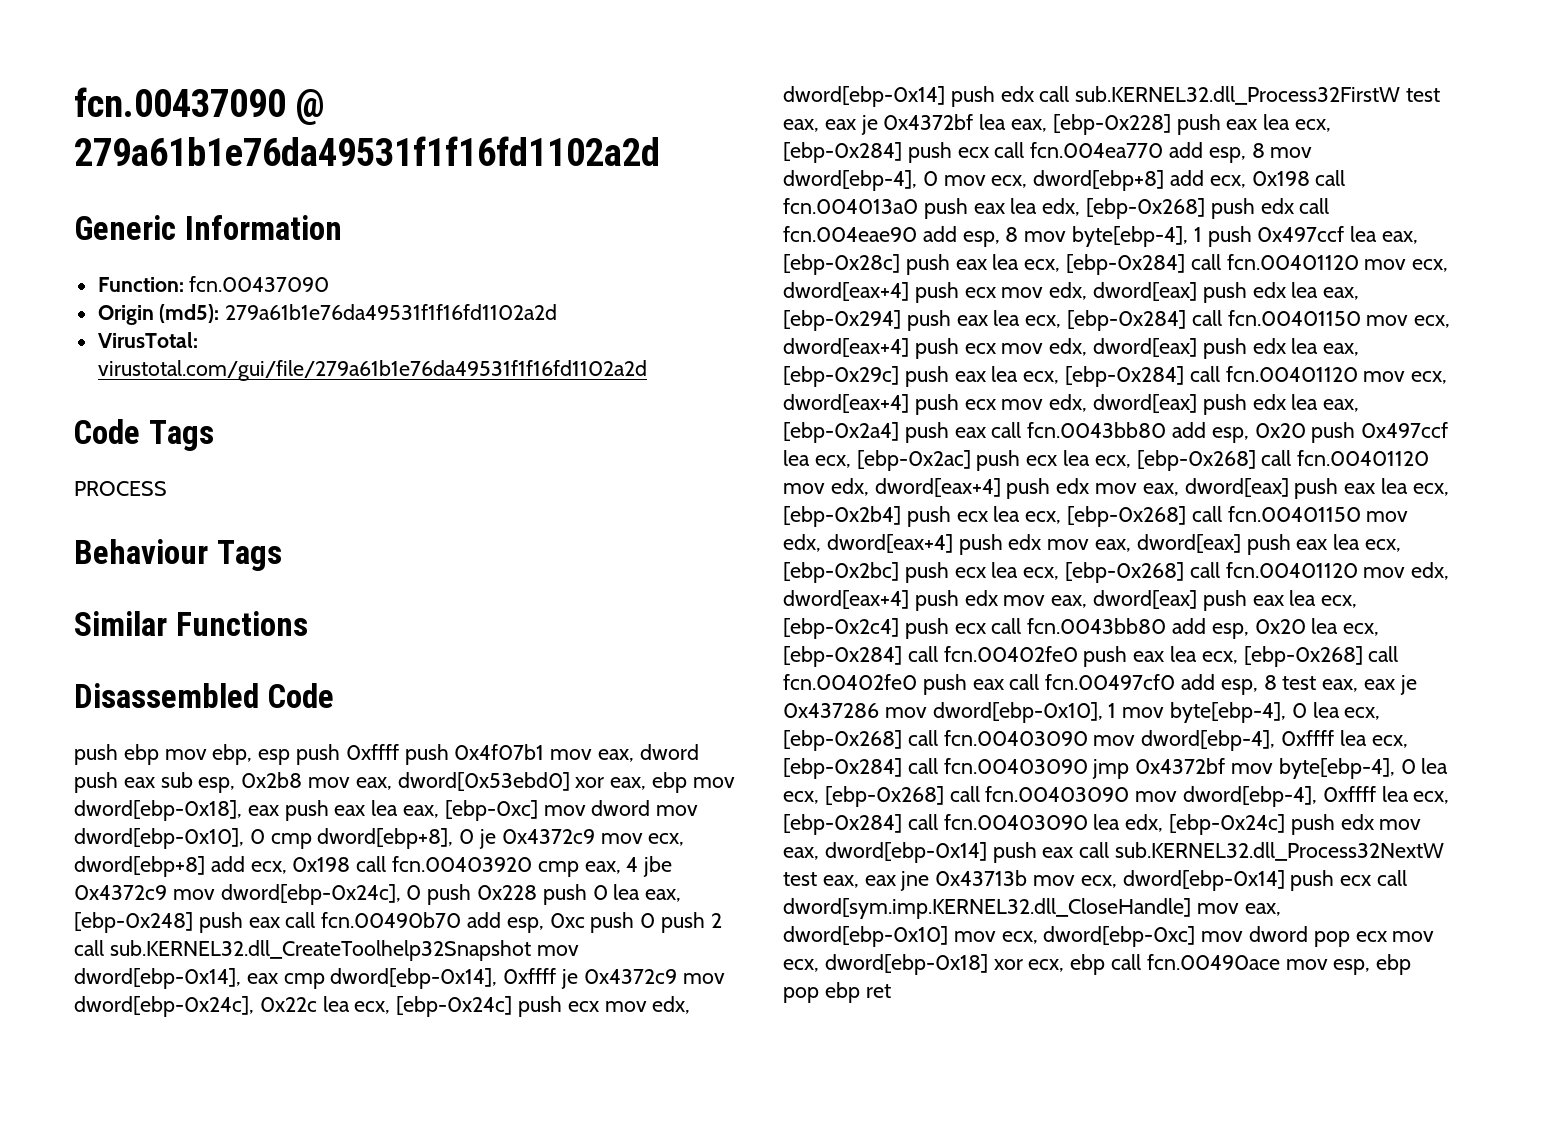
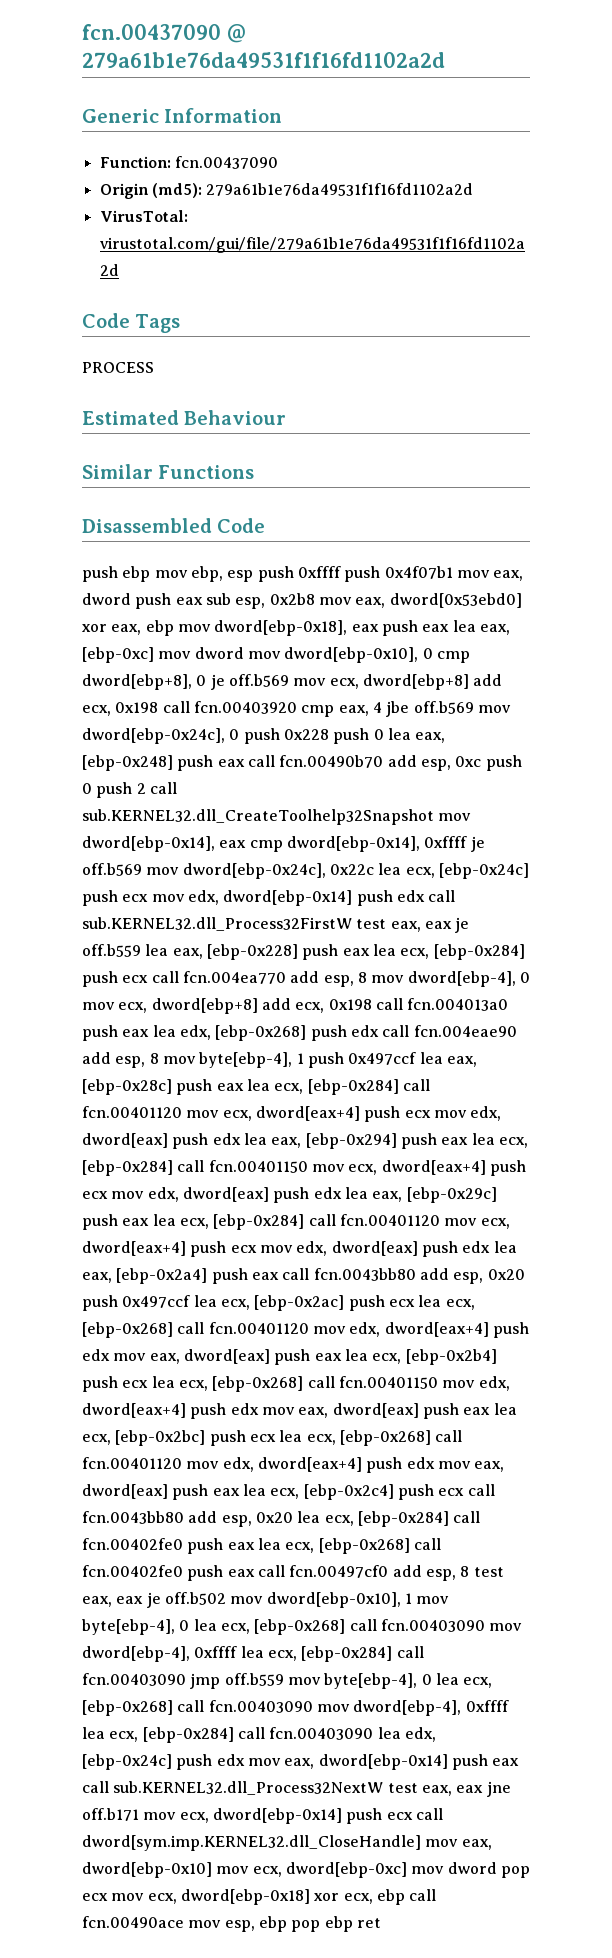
(167, 488) none -> [82,410,179,425] Estimated
[216,540,282,571] Tags -> (287, 417) none
[501,829,595,844] 0x4372c9 -> [228,674,289,687] off.b569
[74,885,167,900] 0x4372c9 -> [413,701,474,714] off.b569
[583,969,677,984] 0x4372c9 -> [82,863,142,876] off.b569
[883,114,974,130] 0x4372bf -> [82,944,141,957] off.b559
[783,703,879,718] 0x437286 -> [164,1592,226,1605] off.b502
[1135,758,1226,774] 0x4372bf -> [224,1673,284,1686] off.b559
[935,870,1028,886] 0x43713b -> [82,1808,139,1821] off.b171

